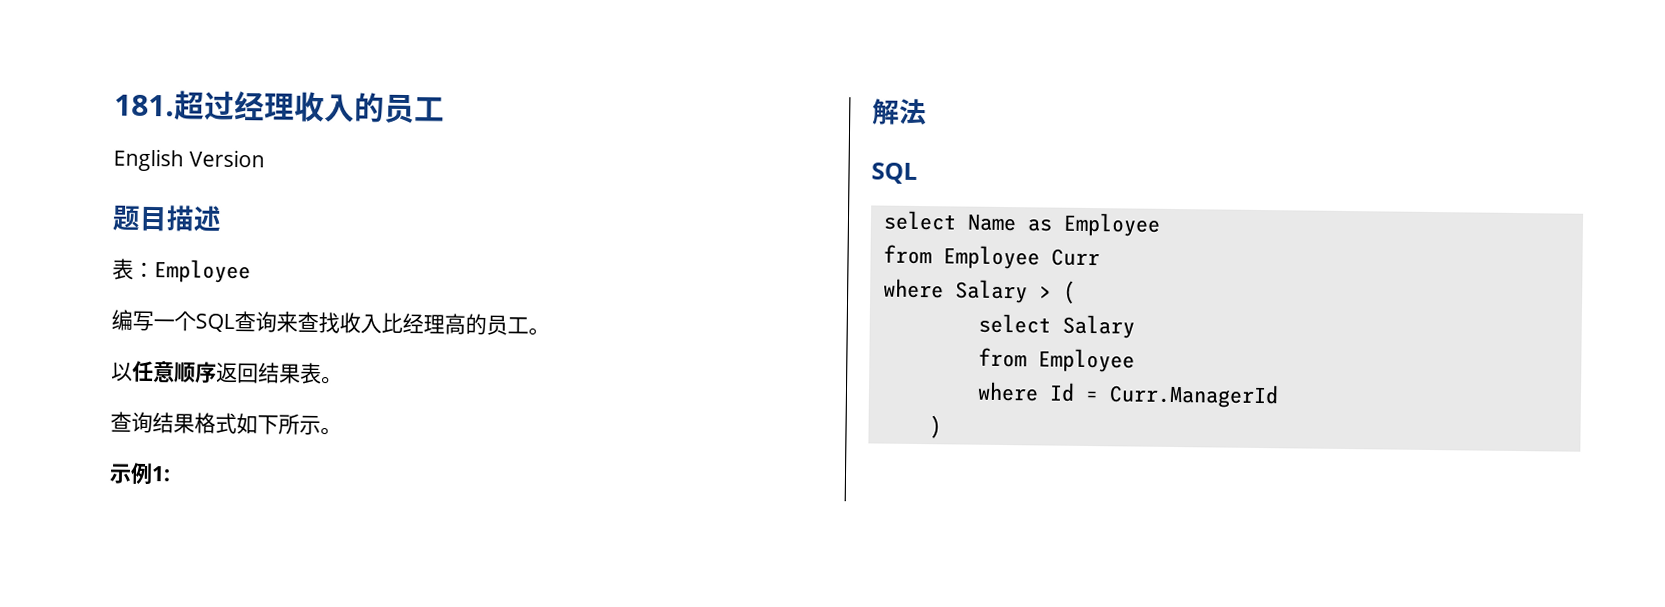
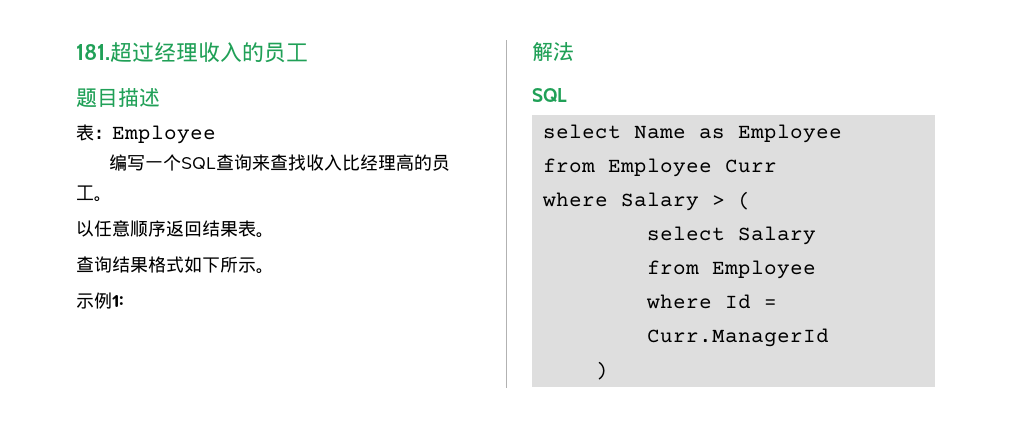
[113,148,265,172] // English Version -> (308, 52) none

